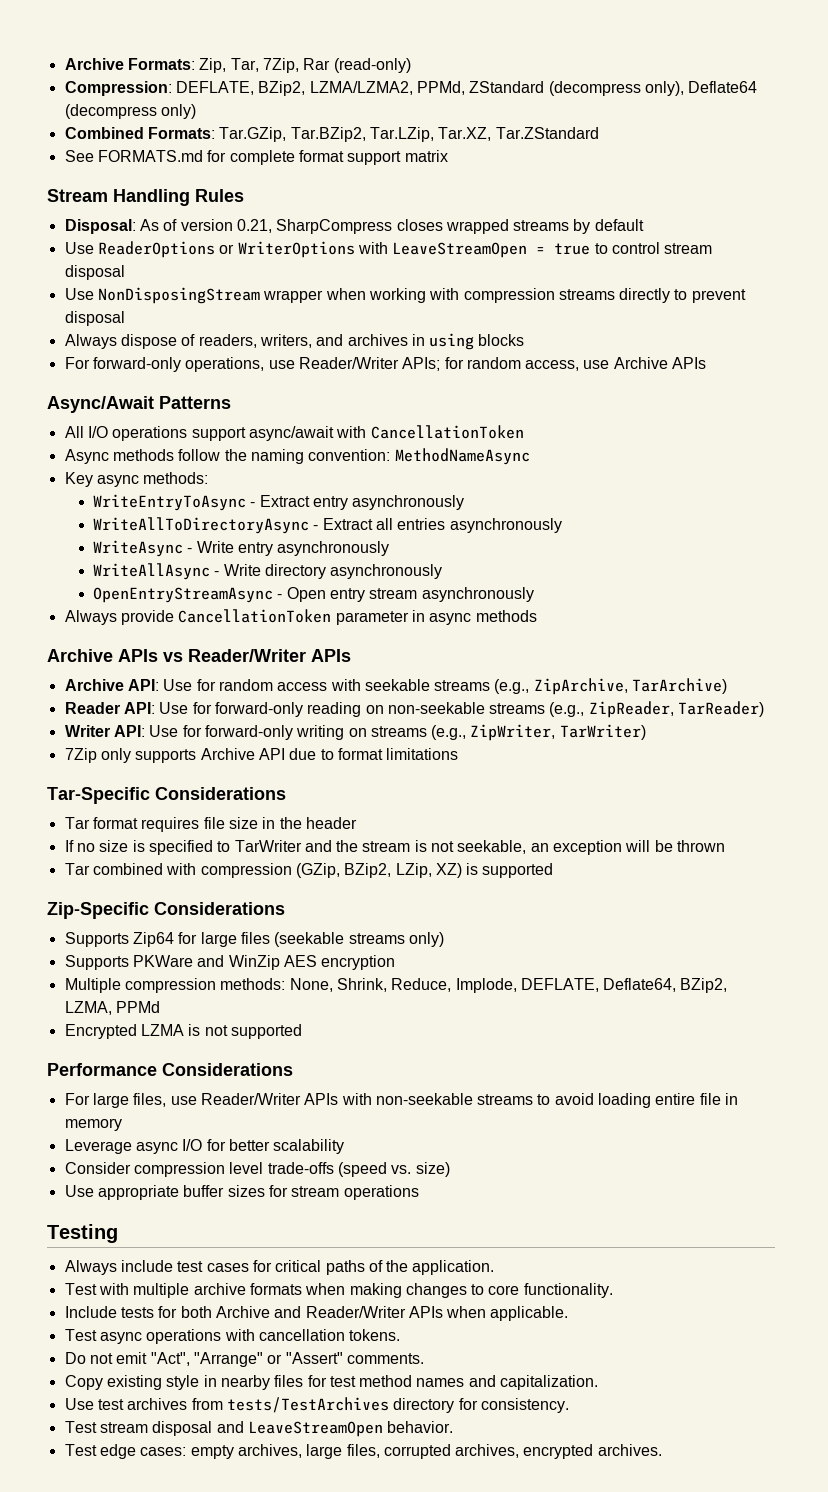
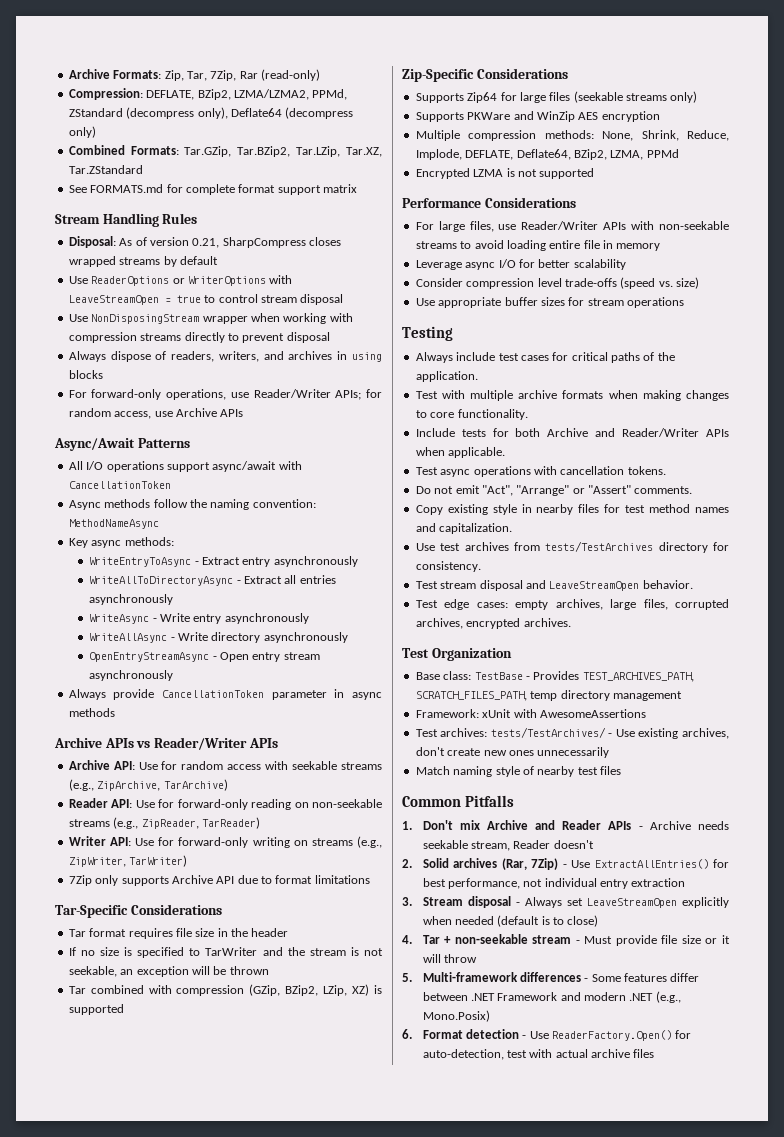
(662, 1450) none -> [402,648,512,661] [415,671,694,682] [415,690,682,701] [415,709,646,718] [415,727,729,739] [415,747,610,758] [415,766,621,777] [402,795,515,807] [402,820,729,830] [422,840,594,851] [402,858,729,870] [422,878,686,889] [402,896,729,908] [422,915,599,927] [402,934,730,946] [422,954,477,963] [402,972,700,982] [422,991,681,1003] [422,1010,490,1022] [402,1029,692,1041] [422,1049,655,1060] // Test Organization // Base class: TestBase - Provides TEST_ARCHIVES_PATH, SCRATCH_FILES_PATH, temp directory management // Framework: xUnit with AwesomeAssertions // Test archives: tests/TestArchives/ - Use existing archives, don't create new ones unnecessarily // Match naming style of nearby test files // Common Pitfalls // 1. Don't mix Archive and Reader APIs - Archive needs seekable stream, Reader doesn't // 2. Solid archives (Rar, 7Zip) - Use ExtractAllEntries() for best performance, not individual entry extraction // 3. Stream disposal - Always set LeaveStreamOpen explicitly when needed (default is to close) // 4. Tar + non-seekable stream - Must provide file size or it will throw // 5. Multi-framework differences - Some features differ between .NET Framework and modern .NET (e.g., Mono.Posix) // 6. Format detection - Use ReaderFactory.Open() for auto-detection, test with actual archive files

